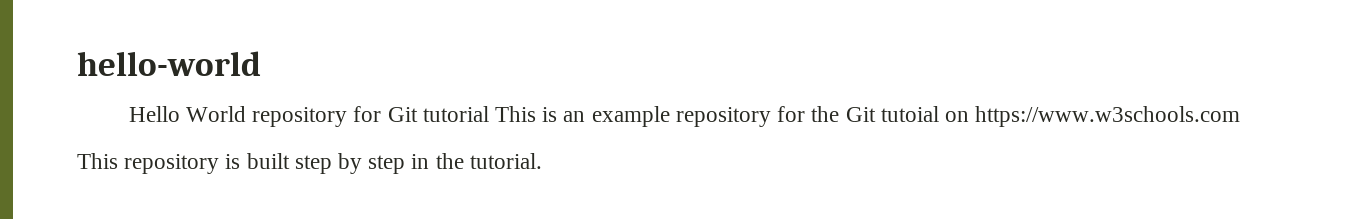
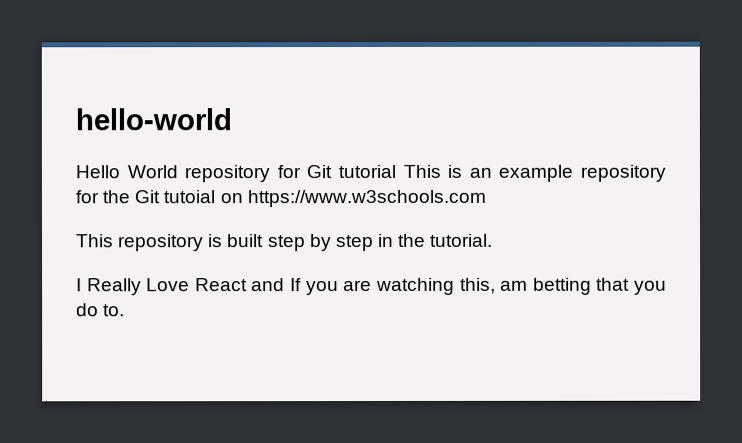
(542, 161) none -> [76,277,667,296] [76,303,126,317] // I Really Love React and If you are watching this, am betting that you do to.

